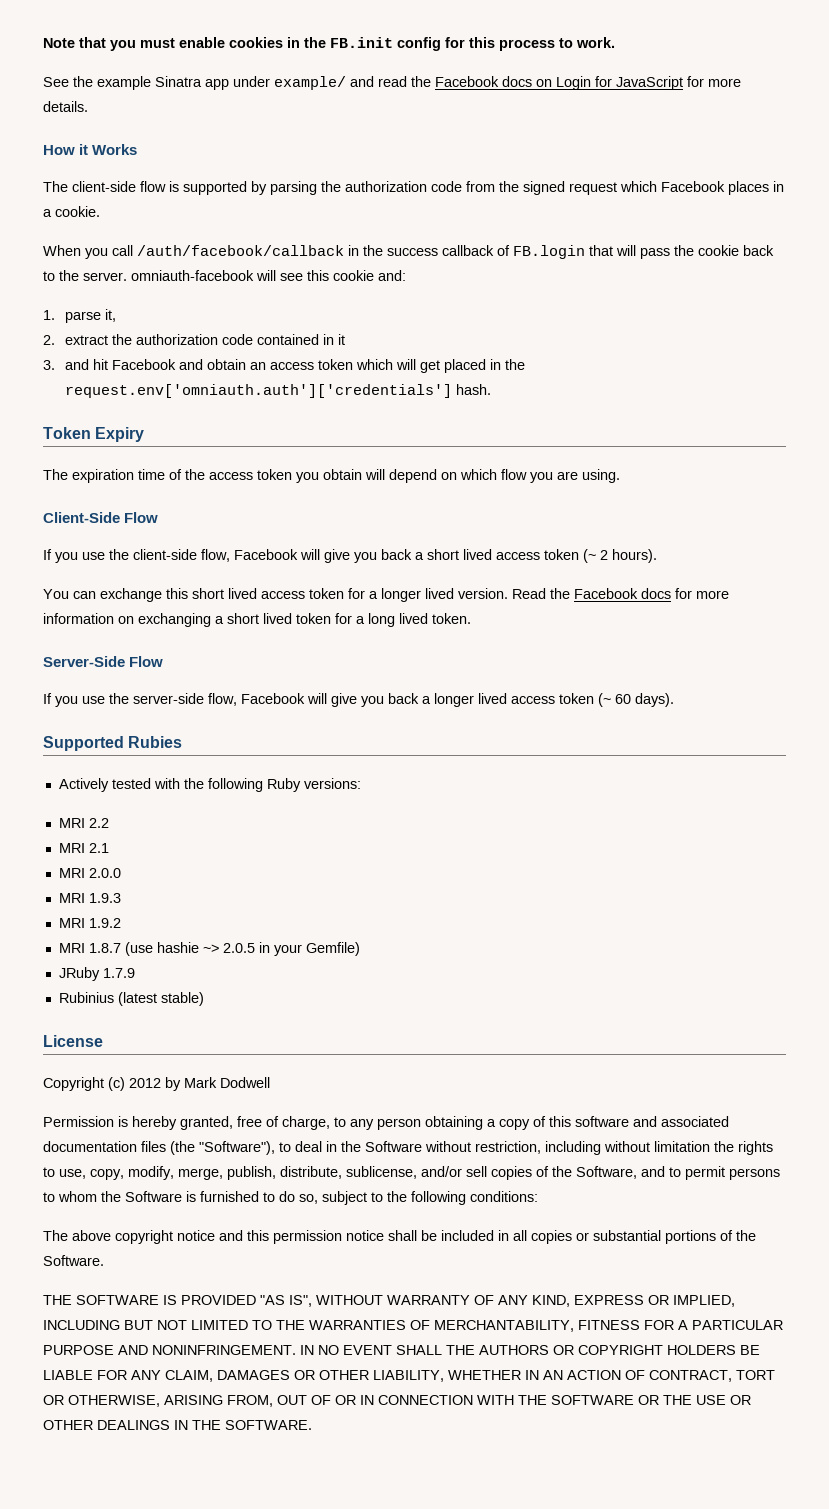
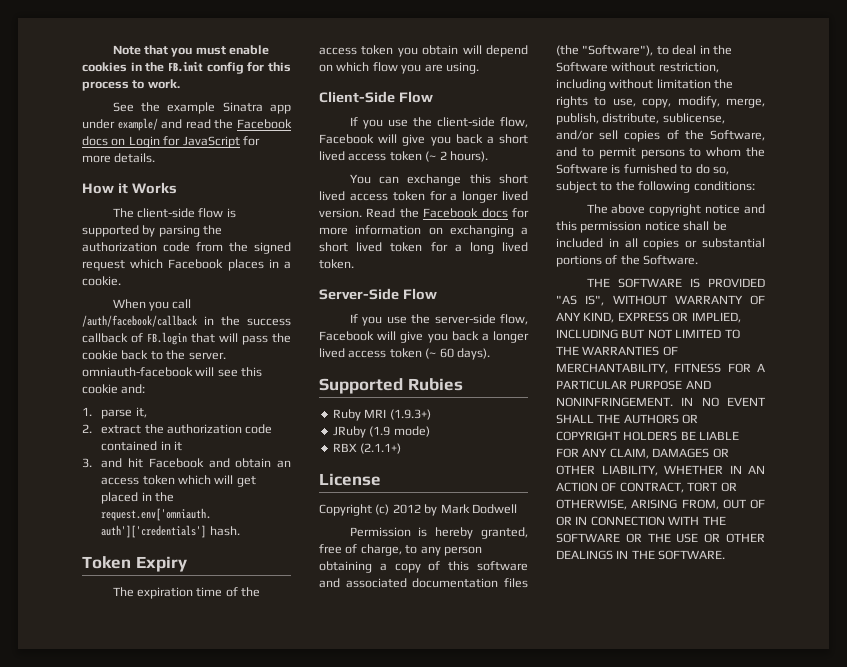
[58,778,361,792] [58,818,109,828] [58,843,109,853] [58,868,121,878] [58,893,121,903] [58,918,121,928] [58,942,360,956] [58,967,135,981] [58,992,204,1006] Actively tested with the following Ruby versions: // MRI 2.2 // MRI 2.1 // MRI 2.0.0 // MRI 1.9.3 // MRI 1.9.2 // MRI 1.8.7 (use hashie ~> 2.0.5 in your Gemfile) // JRuby 1.7.9 // Rubinius (latest stable) -> [332,409,431,421] [332,426,430,438] [332,443,402,454] Ruby MRI (1.9.3+) // JRuby (1.9 mode) // RBX (2.1.1+)

